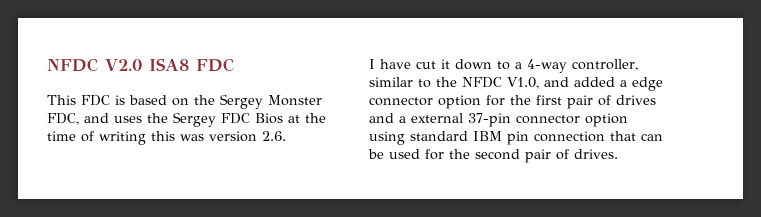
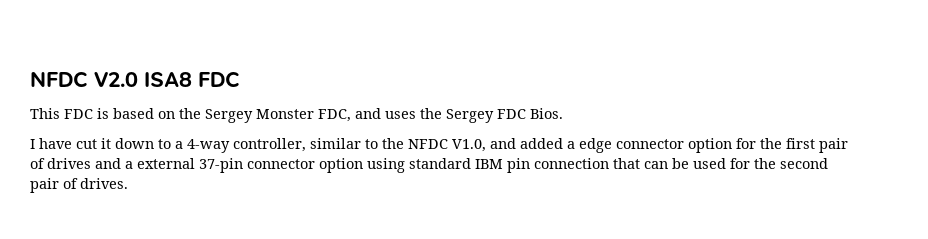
[255,113,326,124] [47,131,286,145] Bios at the time of writing this was version 2.6. -> [530,108,563,119] Bios.

